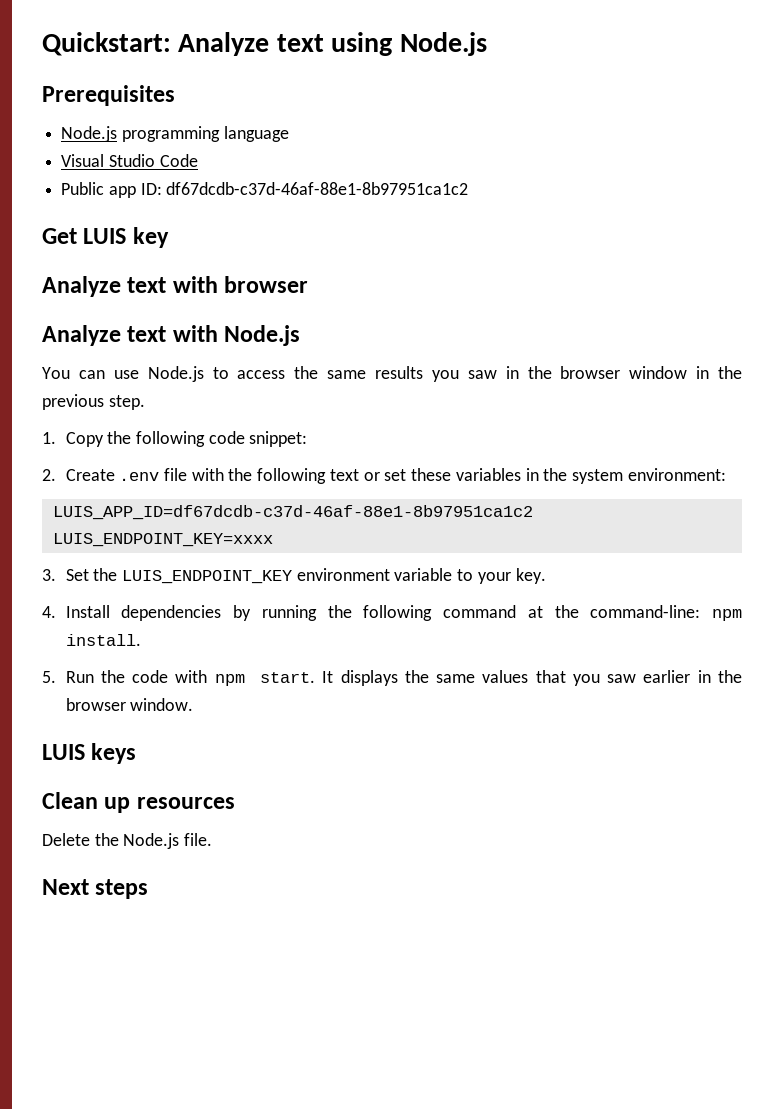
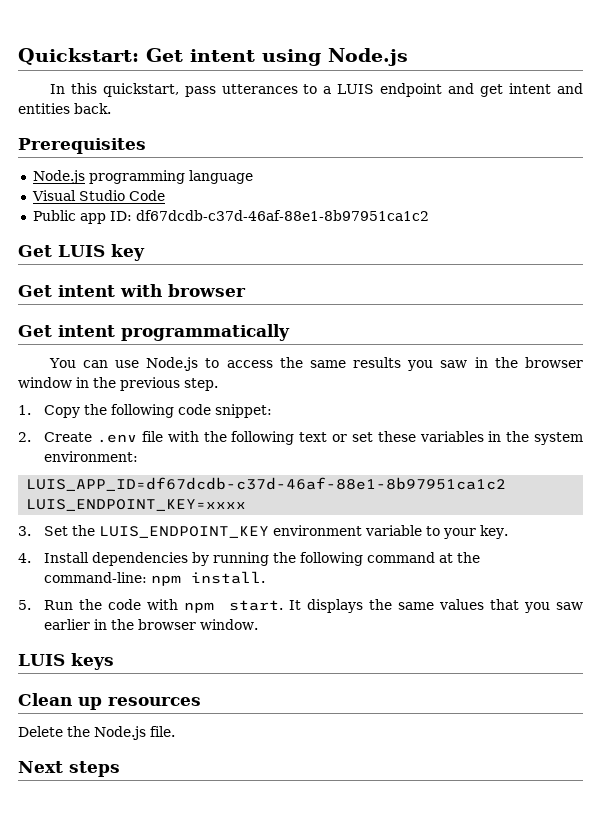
[178,32,324,56] Analyze text -> [146,48,255,62] Get intent
(487, 44) none -> [49,83,583,97] [18,103,111,114] // In this quickstart, pass utterances to a LUIS endpoint and get intent and entities back.
[42,276,167,297] Analyze text -> [18,285,115,297] Get intent
[42,325,301,346] Analyze text with Node.js -> [18,324,290,341] Get intent programmatically

